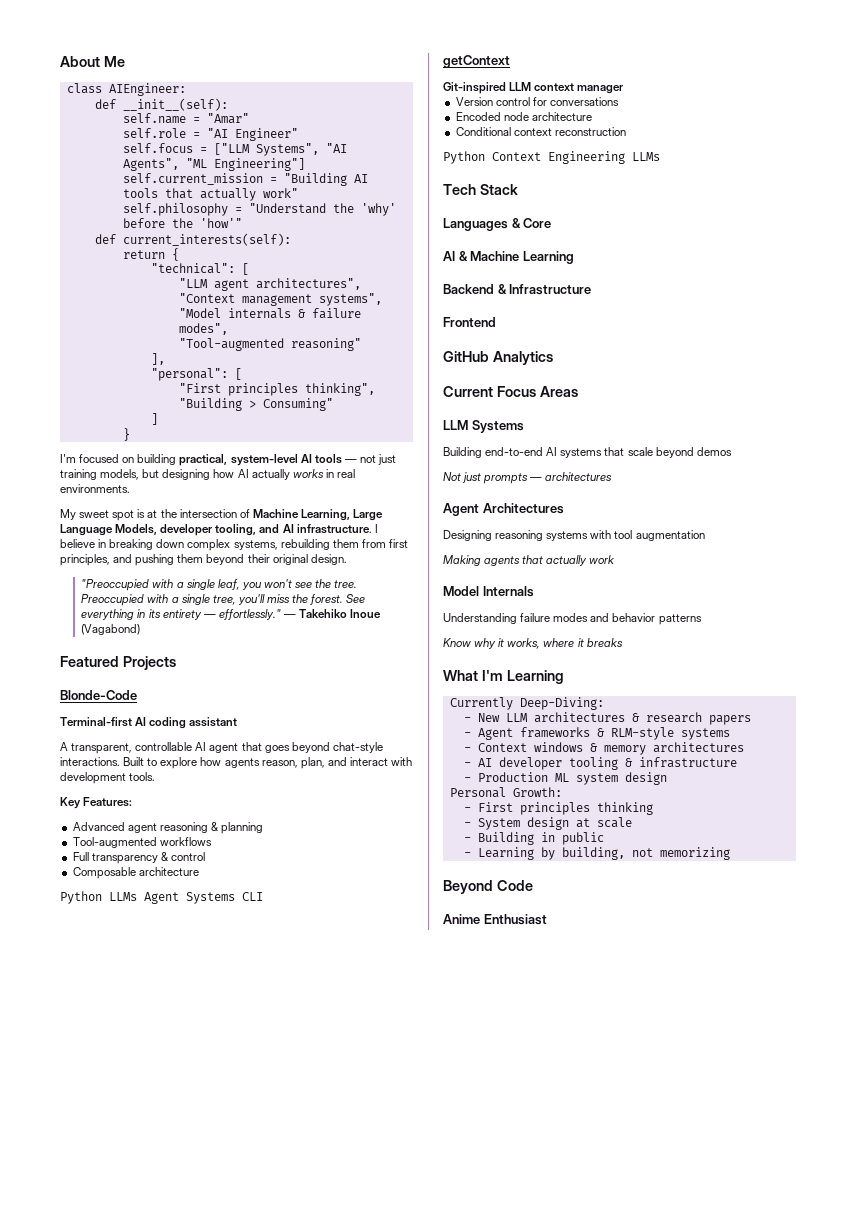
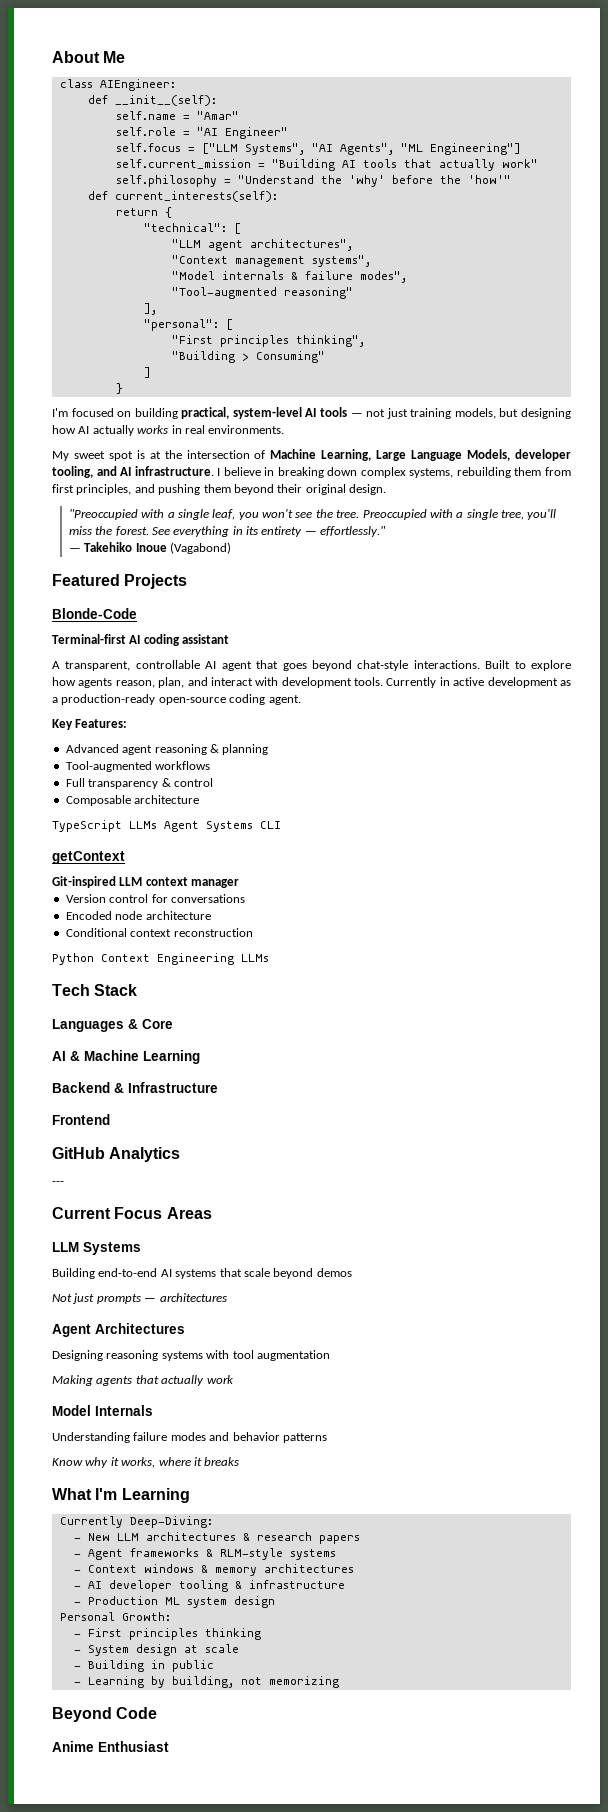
(281, 614) none -> (387, 531) //
(156, 776) none -> [386,677,571,688] [52,694,301,705] Currently in active development as a production-ready open-source coding agent.
[60,891,102,904] Python -> [52,820,122,832] TypeScript
(553, 358) none -> [52,1181,64,1185] // ---

